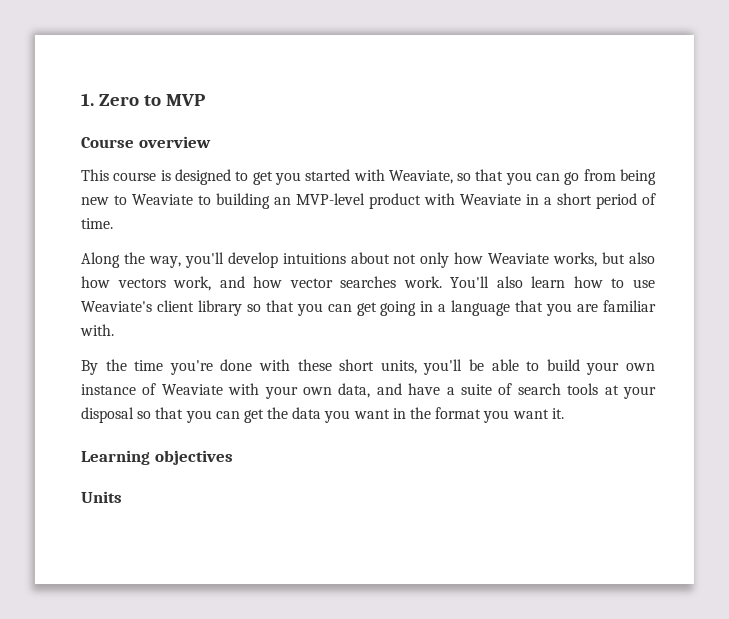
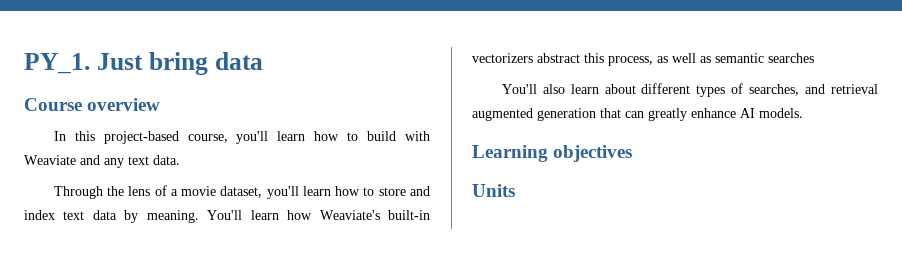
[81,93,206,106] [81,136,211,148] [81,169,656,185] [81,193,656,209] [81,218,113,229] [81,252,655,268] [81,276,656,291] [81,300,656,316] [80,324,114,336] [81,359,656,375] [81,383,656,399] [81,407,564,423] 1. Zero to MVP // Course overview // This course is designed to get you started with Weaviate, so that you can go from being new to Weaviate to building an MVP-level product with Weaviate in a short period of time. // Along the way, you'll develop intuitions about not only how Weaviate works, but also how vectors work, and how vector searches work. You'll also learn how to use Weaviate's client library so that you can get going in a language that you are familiar with. // By the time you're done with these short units, you'll be able to build your own instance of Weaviate with your own data, and have a suite of search tools at your disposal so that you can get the data you want in the format you want it. -> [24,52,263,75] [24,98,161,111] [53,131,430,144] [24,155,180,168] [53,185,431,199] [24,210,431,223] [472,53,814,66] [501,83,878,97] [472,108,803,121] PY_1. Just bring data // Course overview // In this project-based course, you'll learn how to build with Weaviate and any text data. // Through the lens of a movie dataset, you'll learn how to store and index text data by meaning. You'll learn how Weaviate's built-in vectorizers abstract this process, as well as semantic searches // You'll also learn about different types of searches, and retrieval augmented generation that can greatly enhance AI models.

